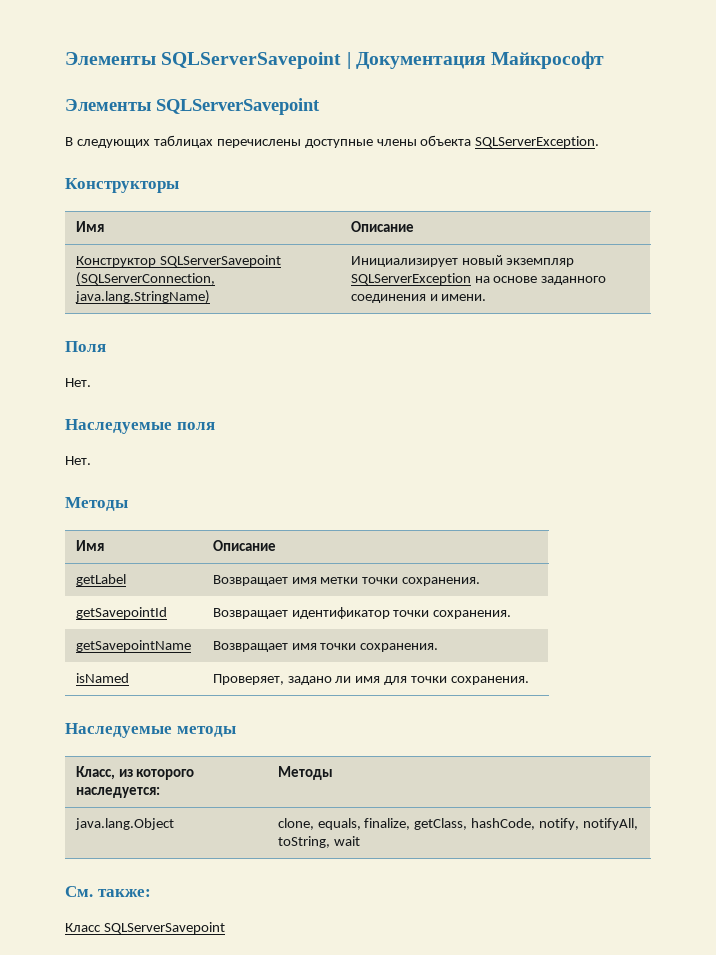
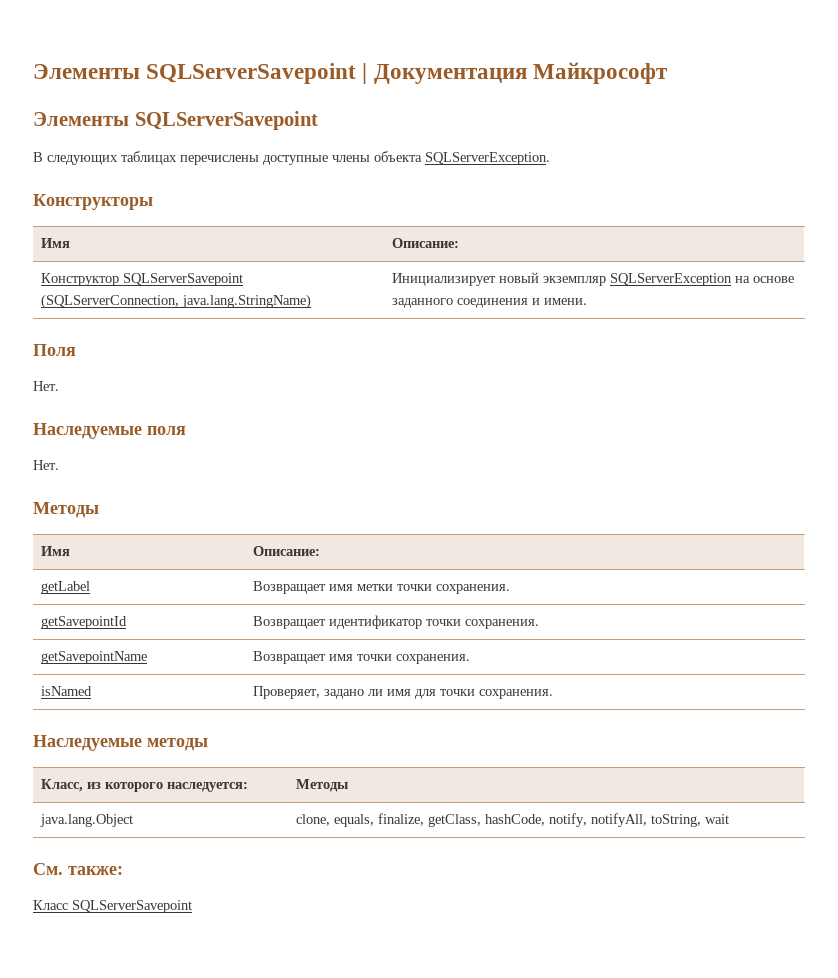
[350,221,414,232] Описание -> [392,238,460,248] Описание:
[212,540,276,551] Описание -> [253,546,321,556] Описание:

